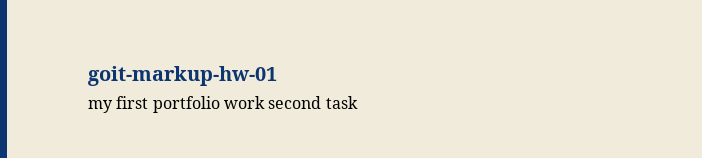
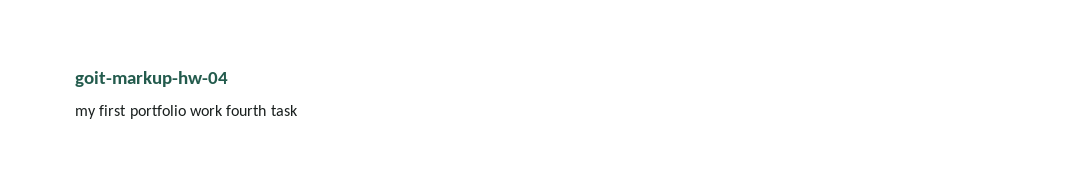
[88,66,277,86] goit-markup-hw-01 -> [75,71,228,87] goit-markup-hw-04
[268,96,322,109] second -> [226,105,267,116] fourth

